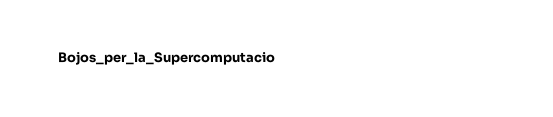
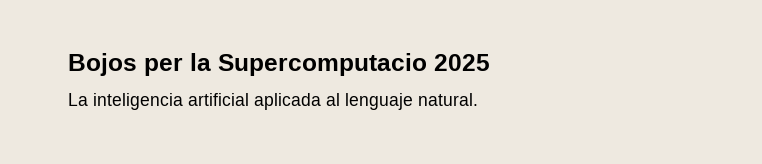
[58,51,275,65] Bojos_per_la_Supercomputacio -> [68,53,490,76] [68,93,478,110] Bojos per la Supercomputacio 2025 // La inteligencia artificial aplicada al lenguaje natural.

